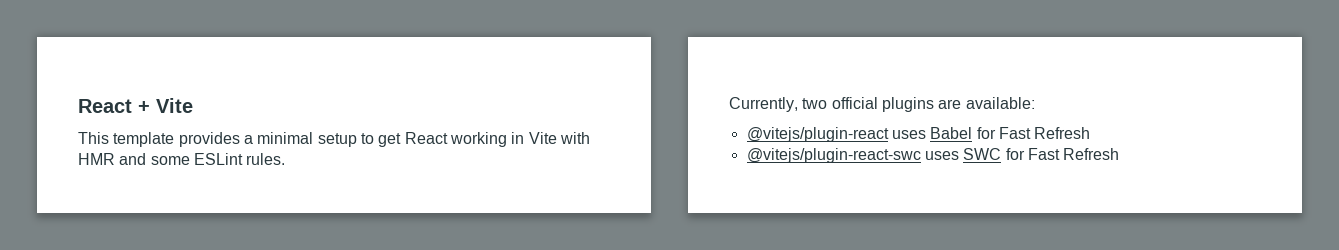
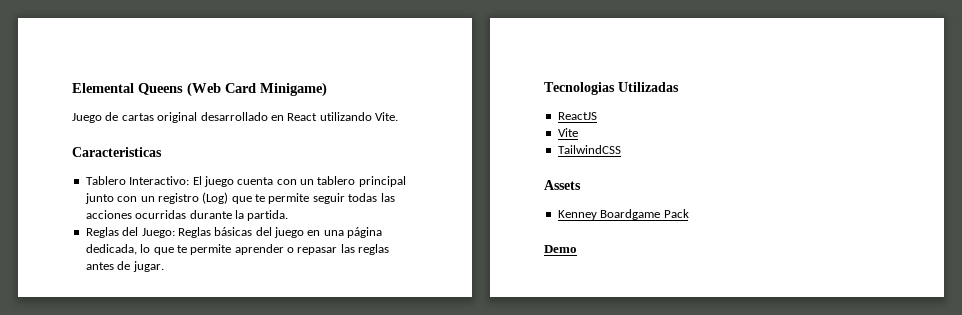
[78,98,193,113] [78,132,590,147] [78,153,286,165] [729,97,1035,112] [746,127,1091,142] [746,148,1120,163] React + Vite // This template provides a minimal setup to get React working in Vite with HMR and some ESLint rules. // Currently, two official plugins are available: // @vitejs/plugin-react uses Babel for Fast Refresh // @vitejs/plugin-react-swc uses SWC for Fast Refresh -> [72,82,327,97] [72,112,398,123] [72,147,162,157] [85,176,406,187] [84,192,395,204] [85,210,289,221] [85,227,383,238] [85,244,390,255] [85,261,164,272] [544,82,679,95] [557,112,597,120] [557,128,578,137] [557,145,621,154] [544,180,581,190] [557,209,689,220] [544,245,577,253] Elemental Queens (Web Card Minigame) // Juego de cartas original desarrollado en React utilizando Vite. // Caracteristicas // Tablero Interactivo: El juego cuenta con un tablero principal junto con un registro (Log) que te permite seguir todas las acciones ocurridas durante la partida. // Reglas del Juego: Reglas básicas del juego en una página dedicada, lo que te permite aprender o repasar las reglas antes de jugar. // Tecnologias Utilizadas // ReactJS // Vite // TailwindCSS // Assets // Kenney Boardgame Pack // Demo

